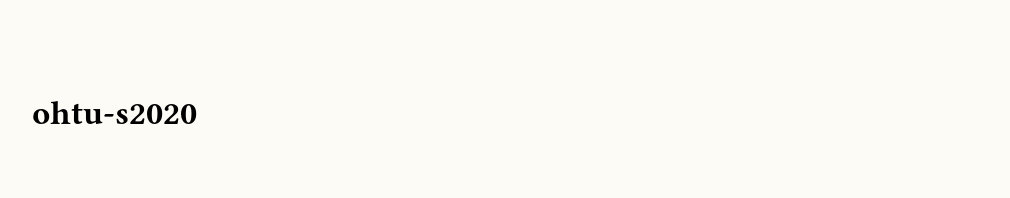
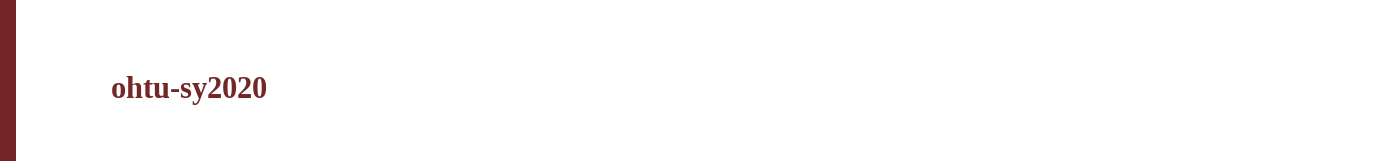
[32,101,197,124] ohtu-s2020 -> [111,76,267,105] ohtu-sy2020

